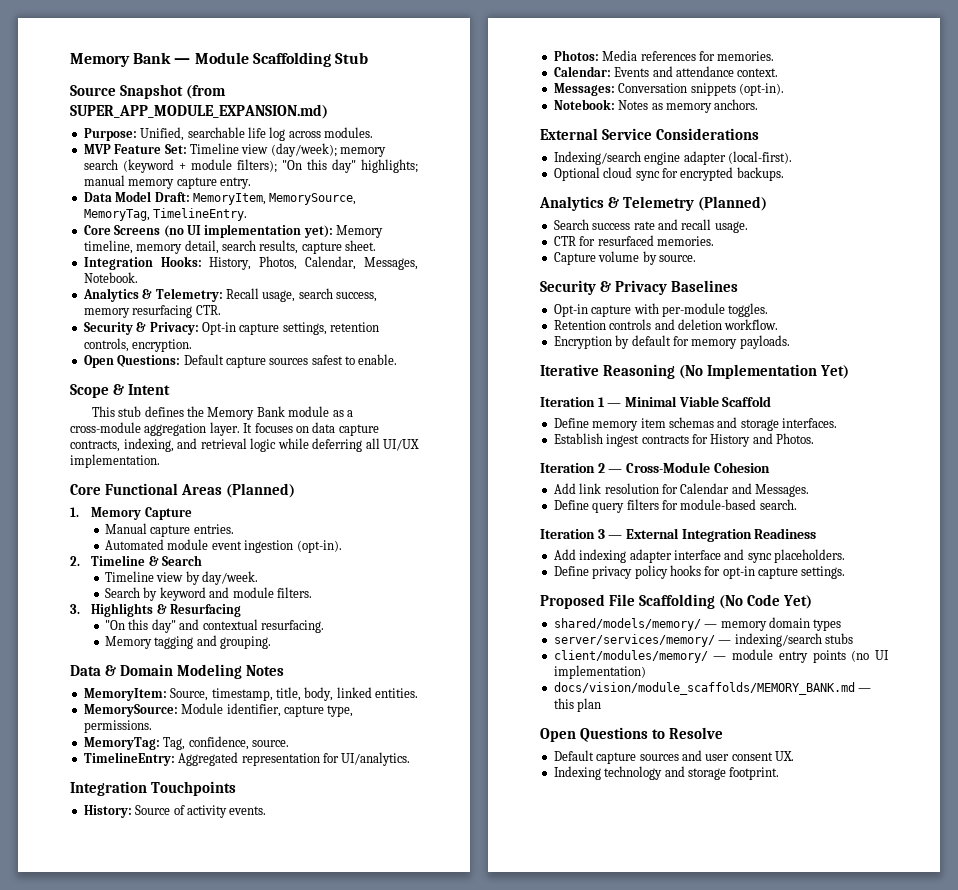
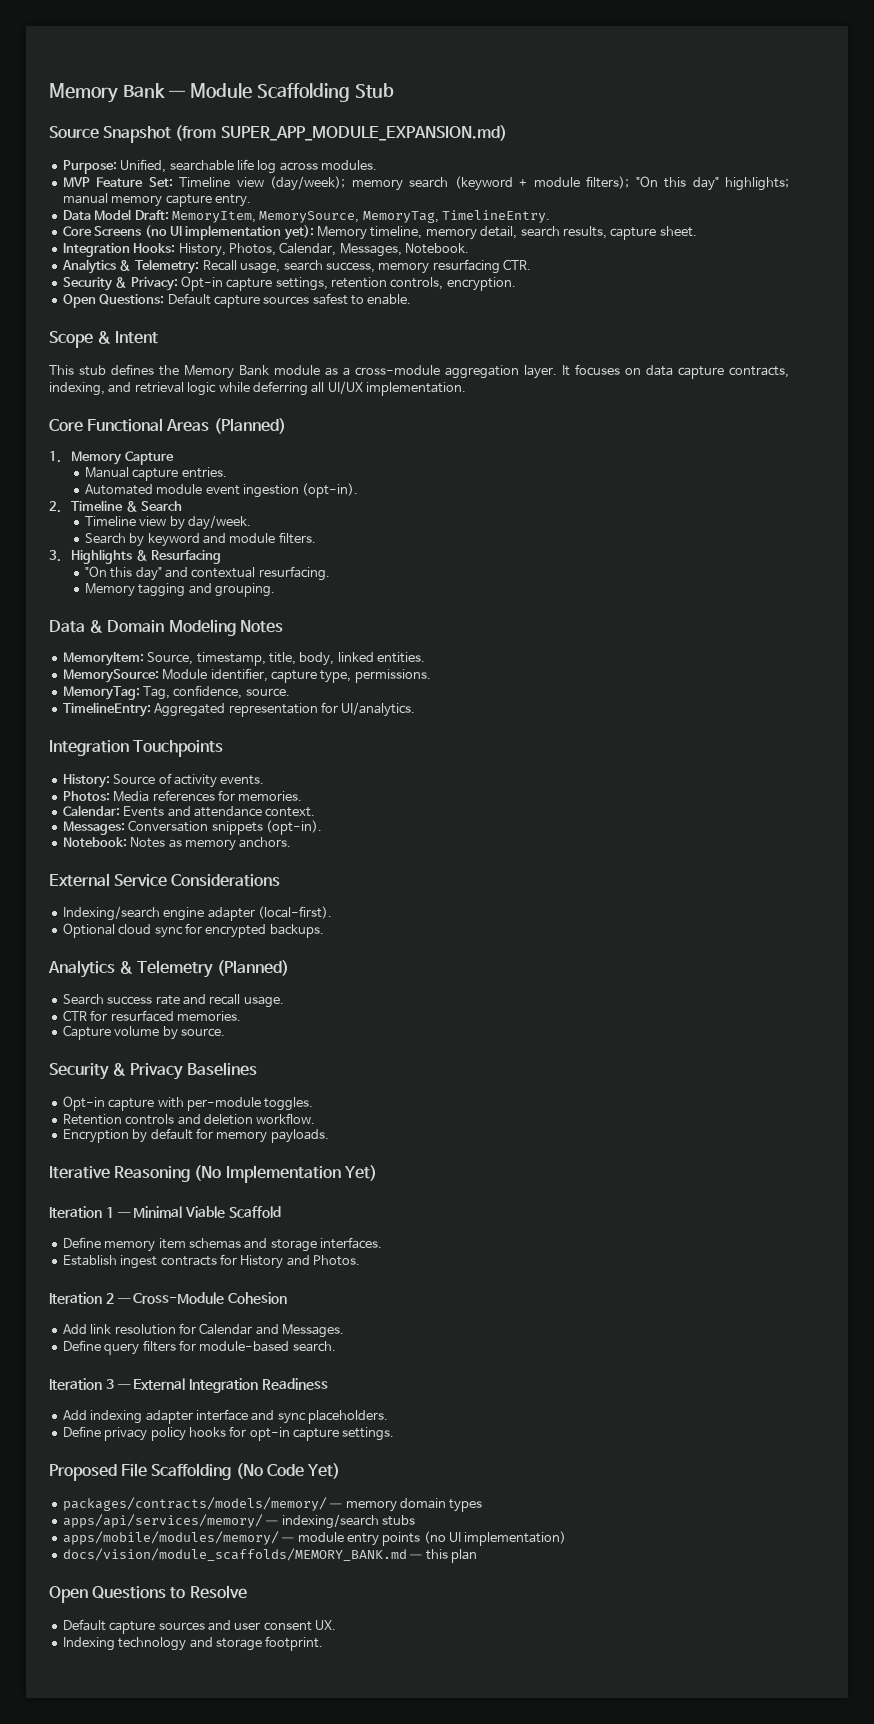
[553,618,701,631] shared/models/memory/ -> [62,1497,327,1511] packages/contracts/models/memory/
[553,634,715,647] server/services/memory/ -> [62,1514,263,1528] apps/api/services/memory/
[553,650,708,663] client/modules/memory/ -> [62,1531,279,1545] apps/mobile/modules/memory/

